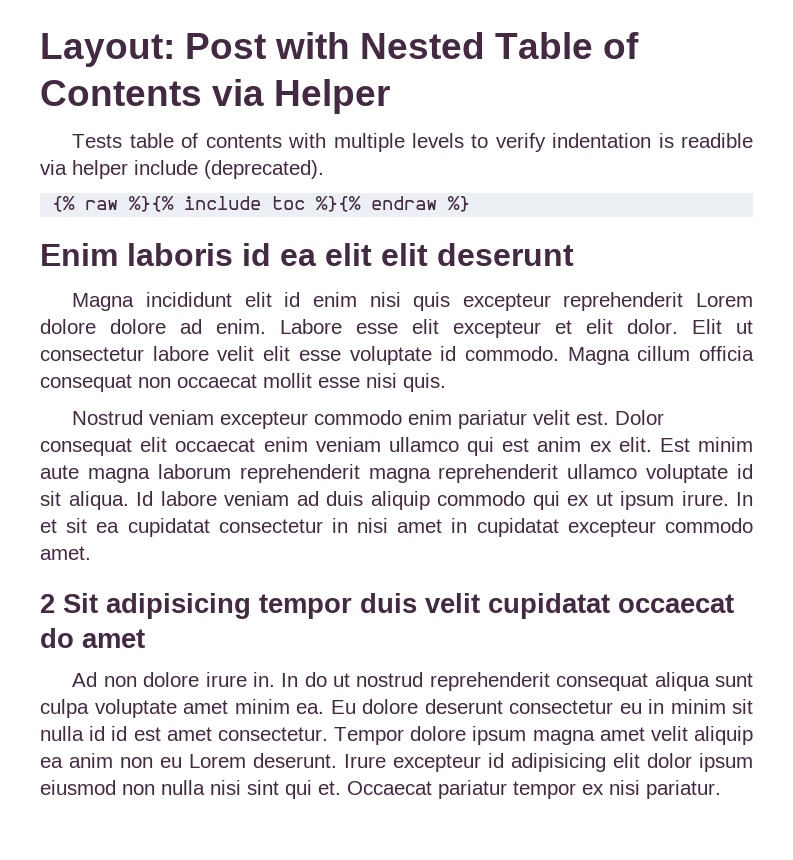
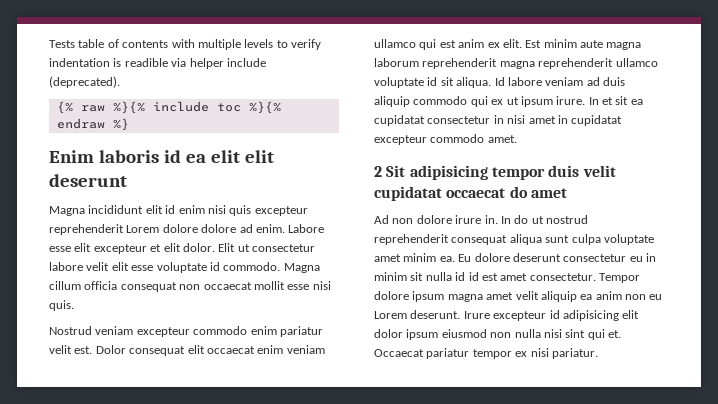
[40,32,639,67] [40,79,390,114] Layout: Post with Nested Table of Contents via Helper // -> (49, 44) none

